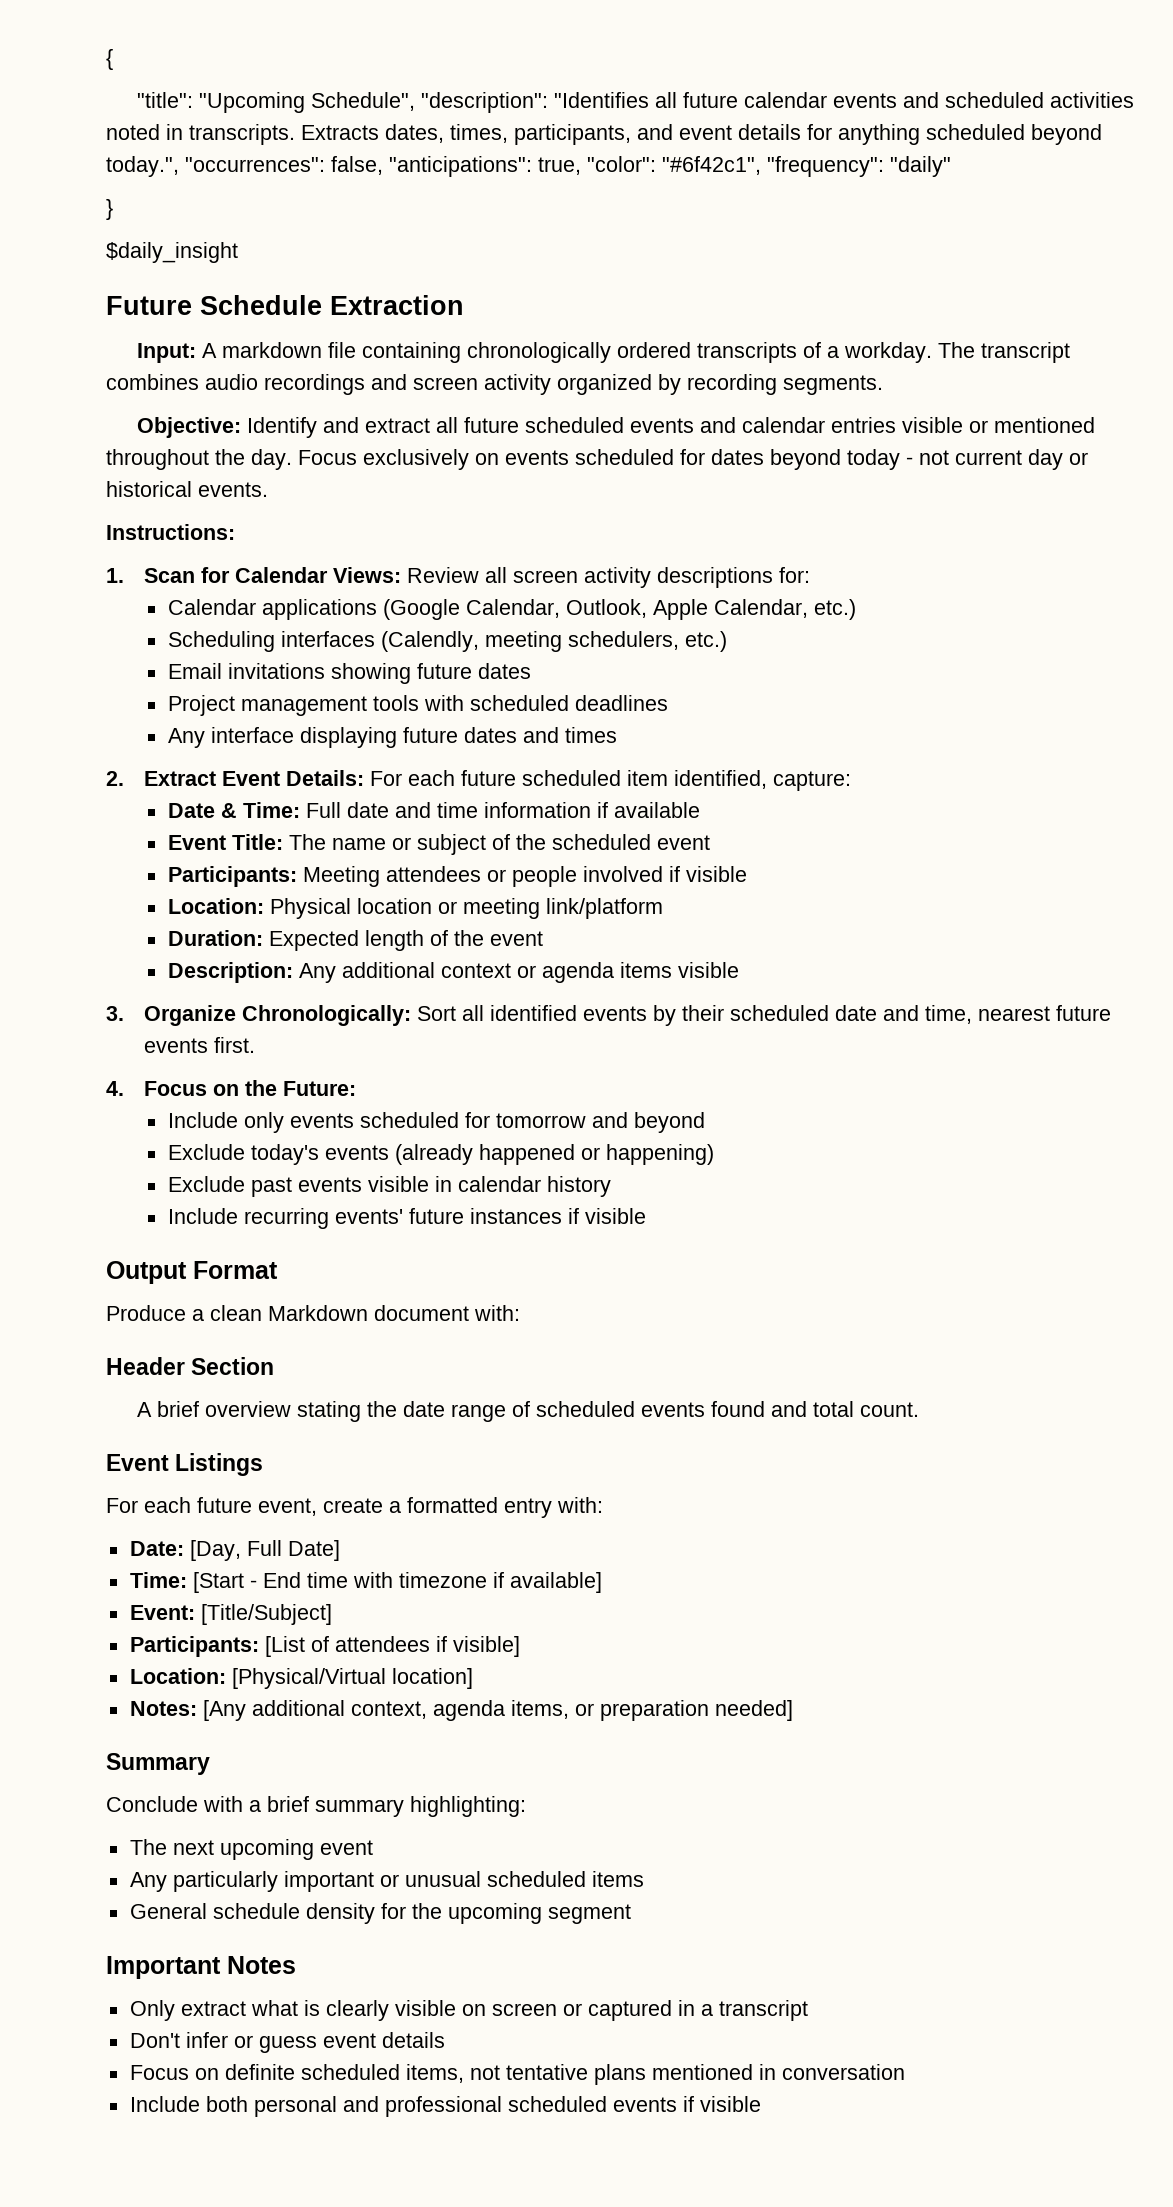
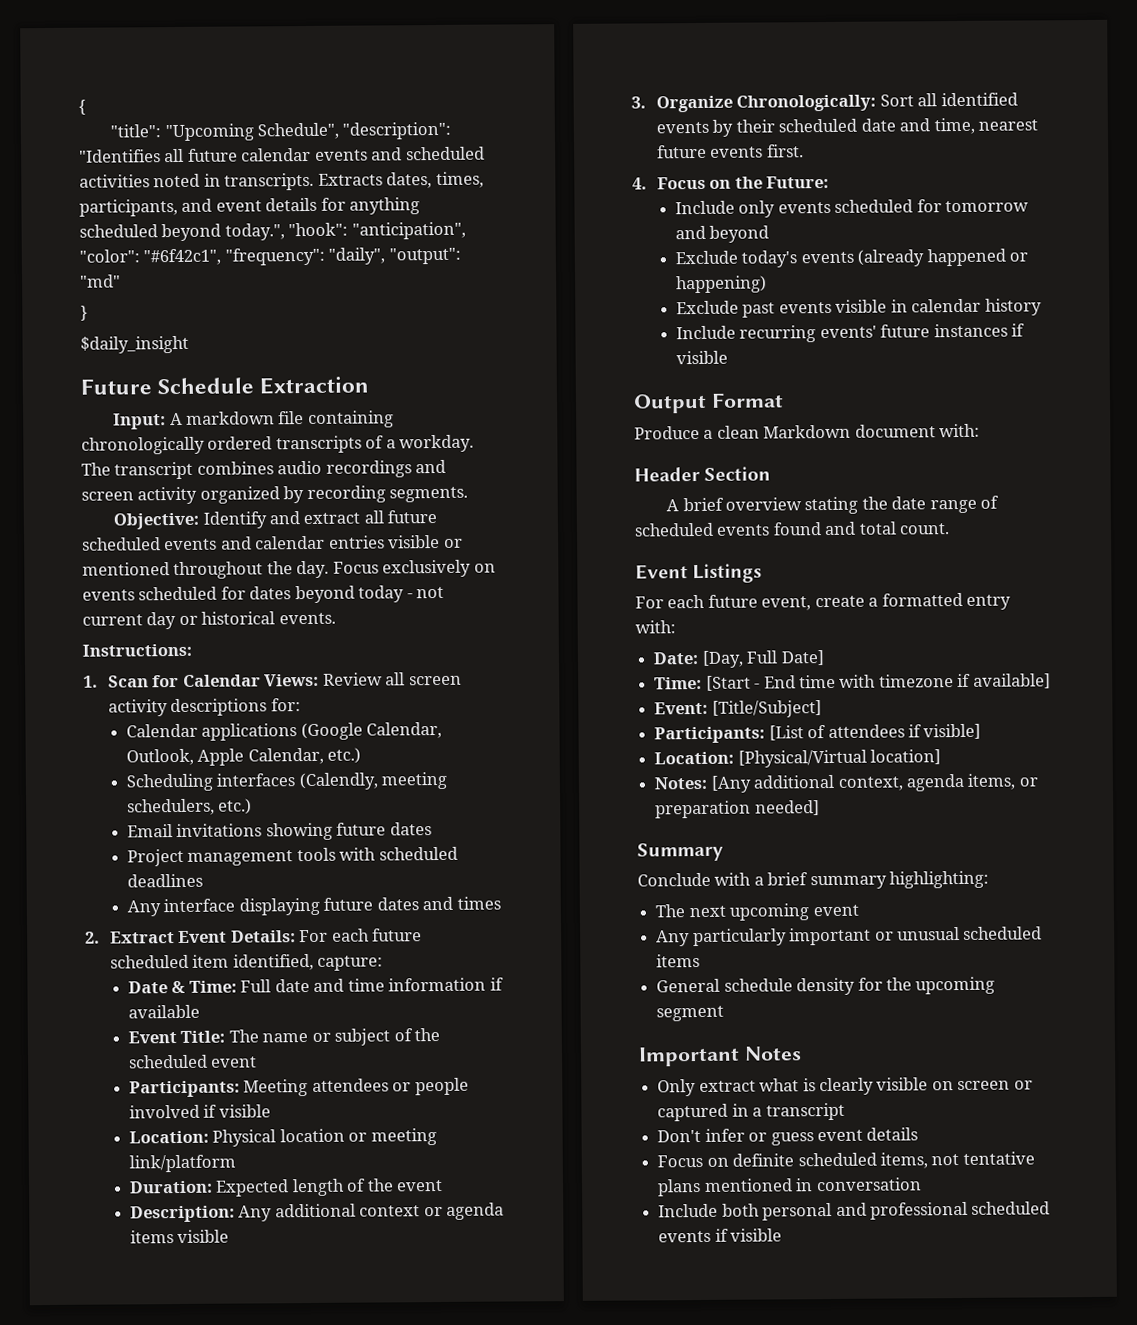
[185,156,951,177] "occurrences": false, "anticipations": true, "color": "#6f42c1", "frequency": "daily" -> [288,221,466,240] [79,247,461,266] [80,274,121,288] "hook": "anticipation", "color": "#6f42c1", "frequency": "daily", "output": "md"

